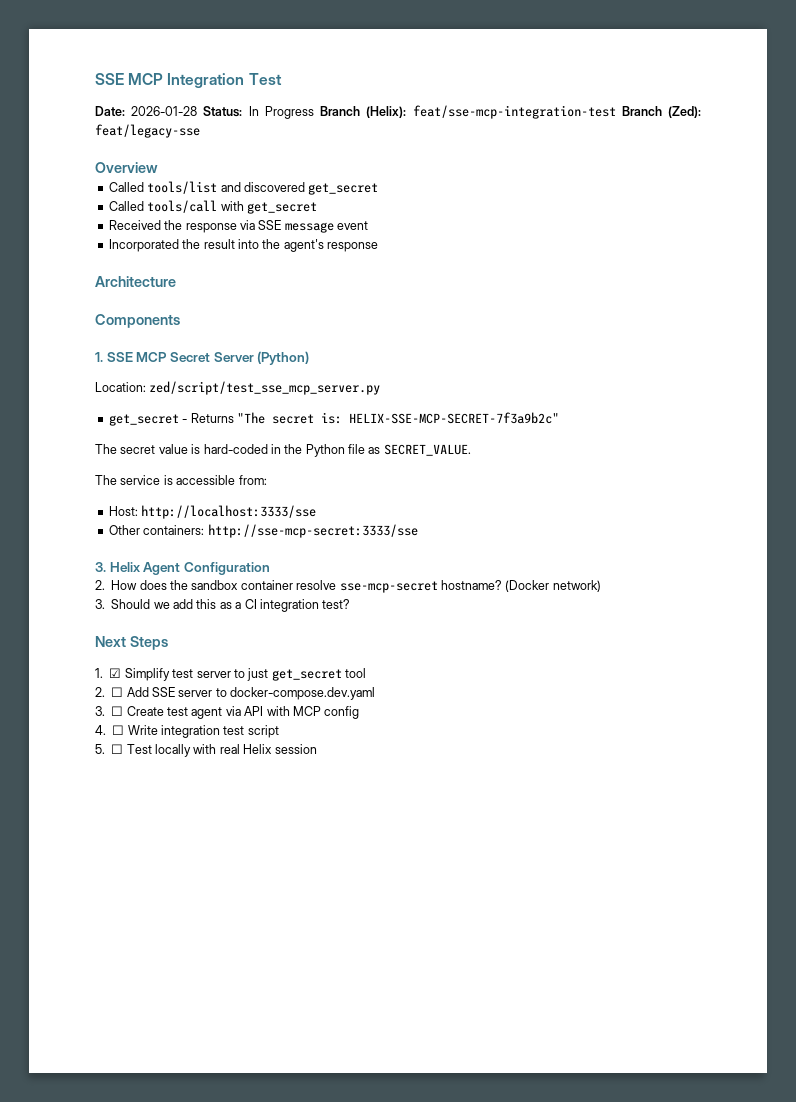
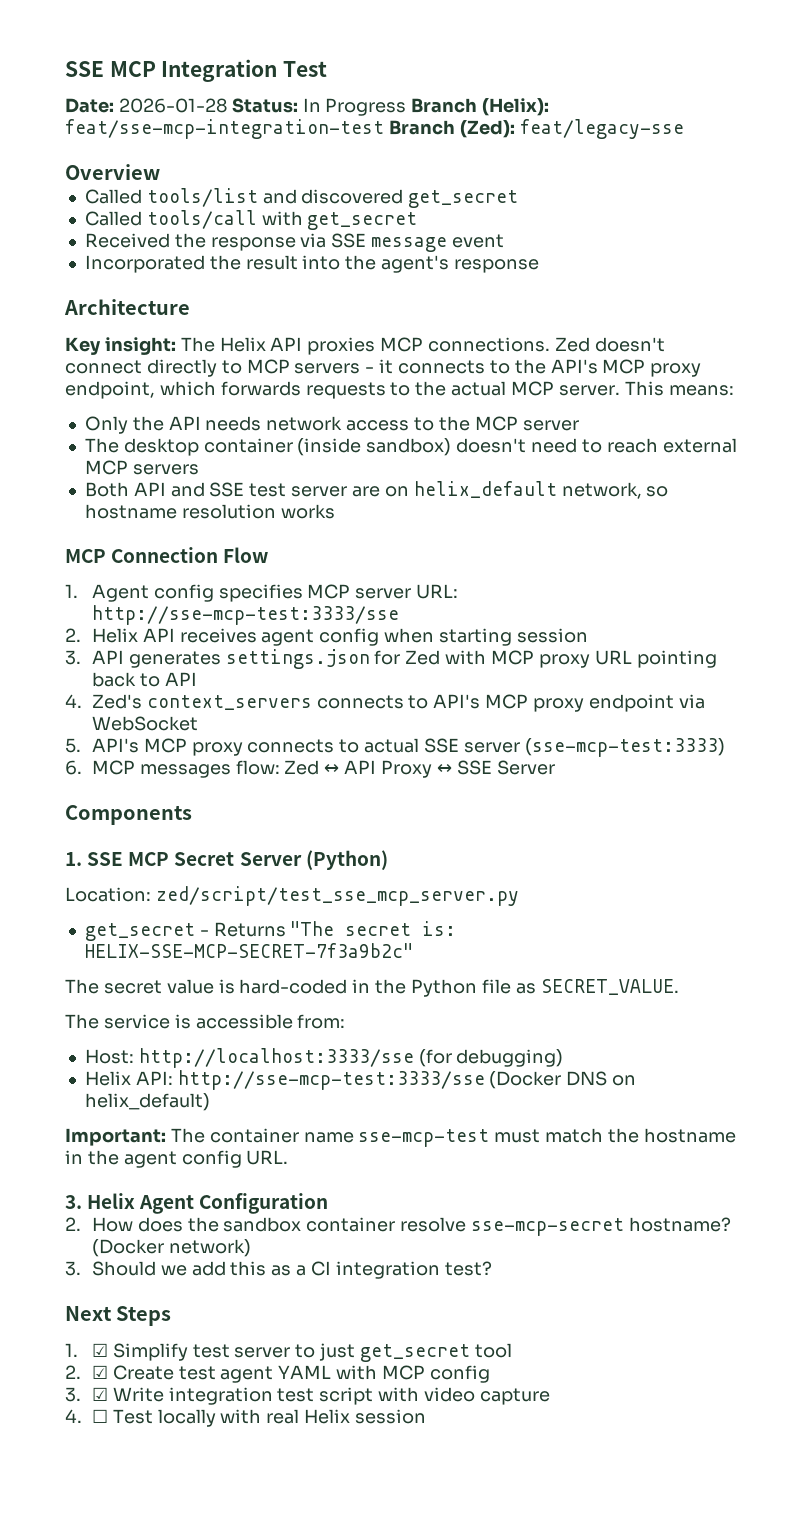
(176, 281) none -> [65,337,665,355] [65,359,702,377] [65,381,734,399] [84,416,579,434] [84,438,737,456] [84,460,199,475] [84,481,669,499] [84,504,335,519] [65,547,269,563] [65,584,459,602] [91,605,399,625] [65,628,588,646] [65,649,717,669] [91,672,197,687] [65,694,705,712] [91,716,198,731] [65,738,725,757] [65,760,555,778] // Key insight: The Helix API proxies MCP connections. Zed doesn't connect directly to MCP servers - it connects to the API's MCP proxy endpoint, which forwards requests to the actual MCP server. This means: // Only the API needs network access to the MCP server // The desktop container (inside sandbox) doesn't need to reach external MCP servers // Both API and SSE test server are on helix_default network, so hostname resolution works // MCP Connection Flow // 1. Agent config specifies MCP server URL: http://sse-mcp-test:3333/sse // 2. Helix API receives agent config when starting session // 3. API generates settings.json for Zed with MCP proxy URL pointing back to API // 4. Zed's context_servers connects to API's MCP proxy endpoint via WebSocket // 5. API's MCP proxy connects to actual SSE server (sse-mcp-test:3333) // 6. MCP messages flow: Zed ↔ API Proxy ↔ SSE Server
[108,524,418,538] // Other containers: http://sse-mcp-secret:3333/sse -> [418,1049,564,1067] [84,1070,637,1090] [84,1093,210,1111] [65,1128,736,1147] [65,1150,289,1168] (for debugging) // Helix API: http://sse-mcp-test:3333/sse (Docker DNS on helix_default) // Important: The container name sse-mcp-test must match the hostname in the agent config URL.
[111,687,376,700] [95,706,124,716] ☐ Add SSE server to docker-compose.dev.yaml // 3. ☐ -> [91,1365,108,1379] ☑
[225,706,264,716] via API -> [278,1365,332,1379] YAML
[95,725,125,735] 4. ☐ -> [65,1387,108,1402] 3. ☑
[95,744,105,754] // 5. -> [378,1387,550,1405] [65,1409,82,1423] with video capture // 4.

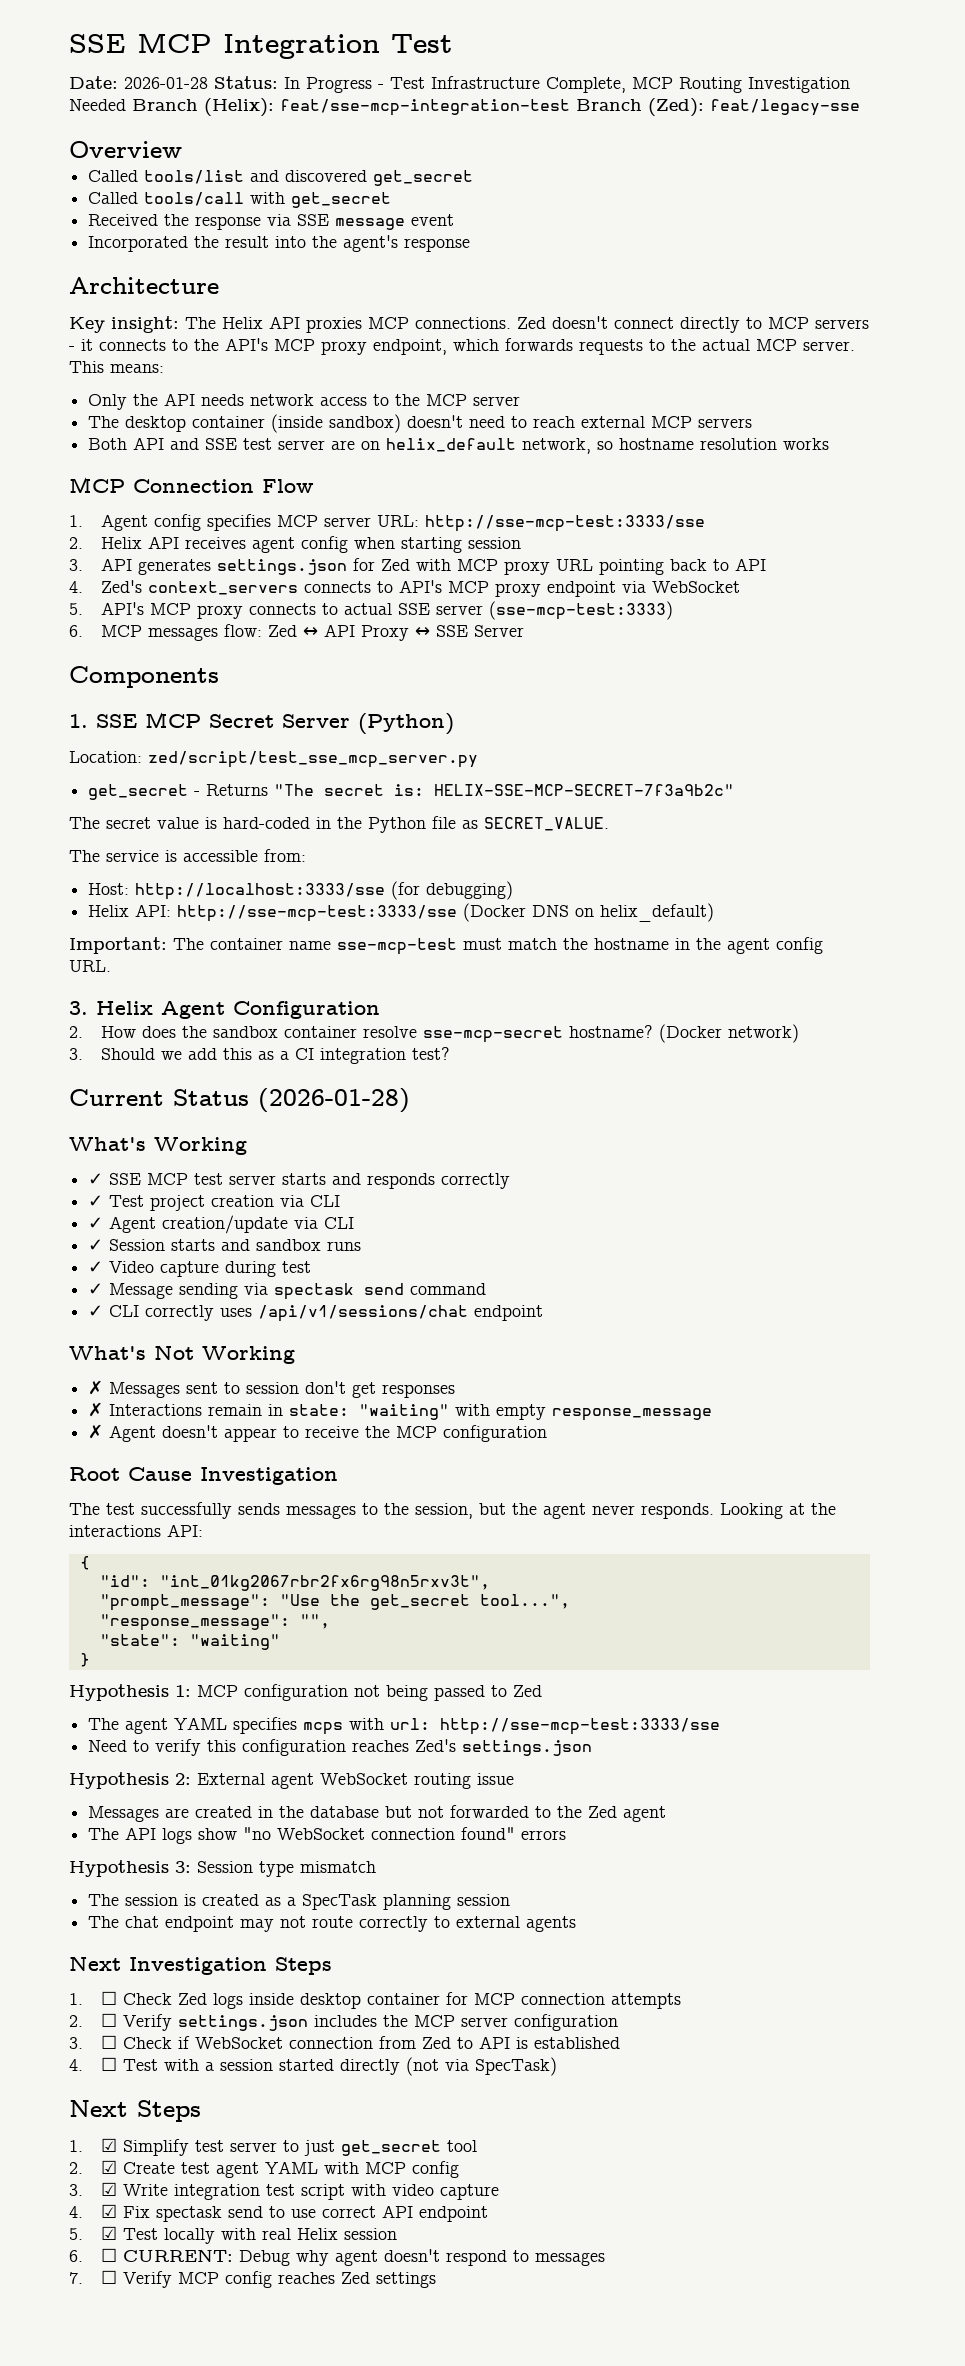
(407, 107) none -> [378,76,850,93] [69,99,126,111] - Test Infrastructure Complete, MCP Routing Investigation Needed
(492, 1268) none -> [69,1088,410,1113] [69,1137,247,1155] [88,1173,511,1189] [88,1195,341,1211] [88,1215,355,1234] [88,1239,362,1251] [88,1261,312,1277] [88,1283,487,1300] [88,1305,544,1322] [69,1345,295,1364] [88,1380,456,1398] [88,1402,713,1421] [88,1424,548,1442] [69,1467,338,1485] [69,1502,836,1519] [69,1524,203,1537] [79,1556,90,1570] [99,1575,490,1591] [99,1594,570,1611] [99,1614,330,1631] [99,1634,280,1650] [79,1653,90,1667] [69,1684,542,1701] [88,1717,721,1735] [88,1739,593,1756] [69,1772,514,1789] [88,1805,667,1822] [88,1827,567,1844] [69,1860,376,1877] [88,1894,511,1910] [88,1916,577,1932] [69,1956,332,1975] [69,1991,682,2009] [69,2013,619,2031] [69,2035,621,2049] [69,2057,558,2076] // Current Status (2026-01-28) // What's Working // ✓ SSE MCP test server starts and responds correctly // ✓ Test project creation via CLI // ✓ Agent creation/update via CLI // ✓ Session starts and sandbox runs // ✓ Video capture during test // ✓ Message sending via spectask send command // ✓ CLI correctly uses /api/v1/sessions/chat endpoint // What's Not Working // ✗ Messages sent to session don't get responses // ✗ Interactions remain in state: "waiting" with empty response_message // ✗ Agent doesn't appear to receive the MCP configuration // Root Cause Investigation // The test successfully sends messages to the session, but the agent never responds. Looking at the interactions API: // { // "id": "int_01kg2067rbr2fx6rg98n5rxv3t", // "prompt_message": "Use the get_secret tool...", // "response_message": "", // "state": "waiting" // } // Hypothesis 1: MCP configuration not being passed to Zed // The agent YAML specifies mcps with url: http://sse-mcp-test:3333/sse // Need to verify this configuration reaches Zed's settings.json // Hypothesis 2: External agent WebSocket routing issue // Messages are created in the database but not forwarded to the Zed agent // The API logs show "no WebSocket connection found" errors // Hypothesis 3: Session type mismatch // The session is created as a SpecTask planning session // The chat endpoint may not route correctly to external agents // Next Investigation Steps // 1. ☐ Check Zed logs inside desktop container for MCP connection attempts // 2. ☐ Verify settings.json includes the MCP server configuration // 3. ☐ Check if WebSocket connection from Zed to API is established // 4. ☐ Test with a session started directly (not via SpecTask)
[91,1409,108,1423] ☐ -> [101,2204,489,2222] [69,2226,118,2240] ☑ Fix spectask send to use correct API endpoint // 5. ☑
(427, 1416) none -> [69,2248,606,2266] [69,2270,437,2288] // 6. ☐ CURRENT: Debug why agent doesn't respond to messages // 7. ☐ Verify MCP config reaches Zed settings

